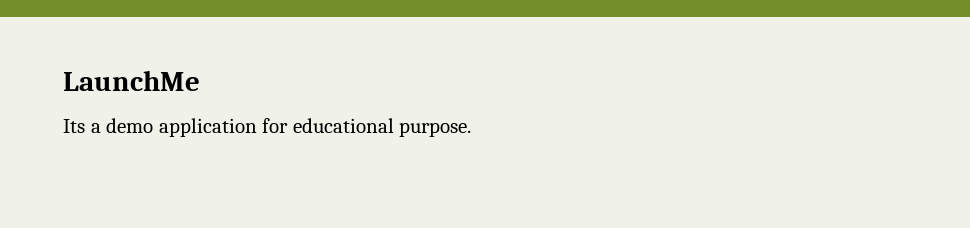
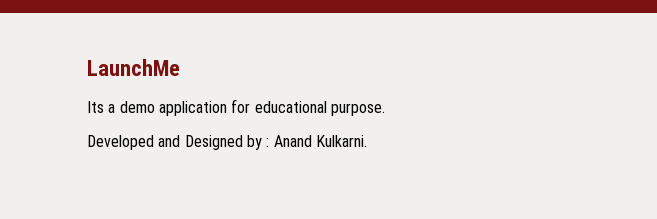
(472, 129) none -> [87,135,367,150] // Developed and Designed by : Anand Kulkarni.

